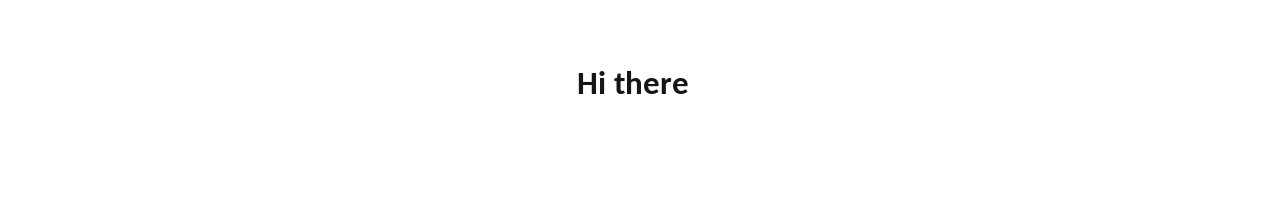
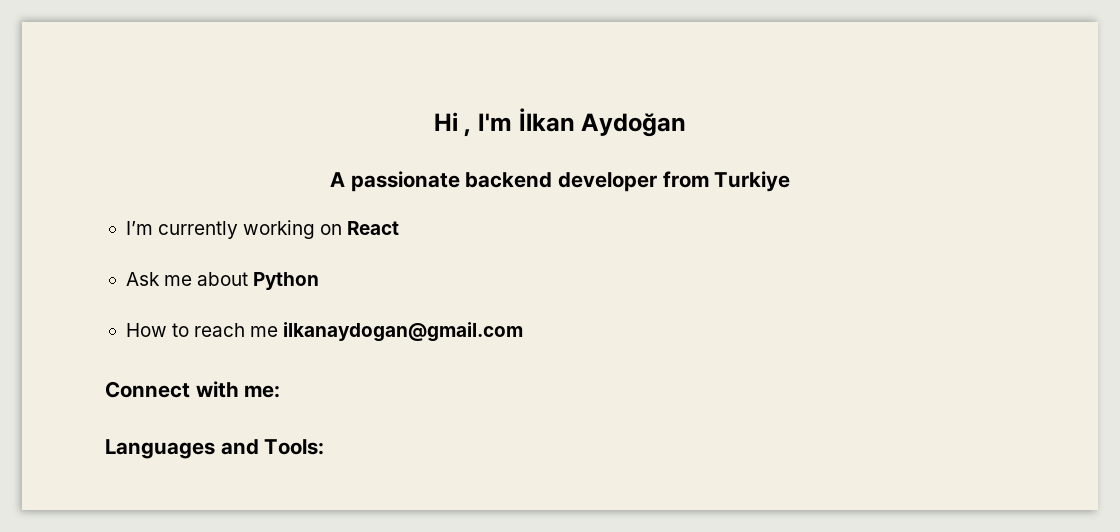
[614,71,690,94] there -> [464,108,687,137] [329,171,791,192] [125,220,400,239] [125,272,320,290] [125,322,524,342] [105,381,281,398] [105,439,325,459] , I'm İlkan Aydoğan // A passionate backend developer from Turkiye // I’m currently working on React // Ask me about Python // How to reach me ilkanaydogan@gmail.com // Connect with me: // Languages and Tools:

